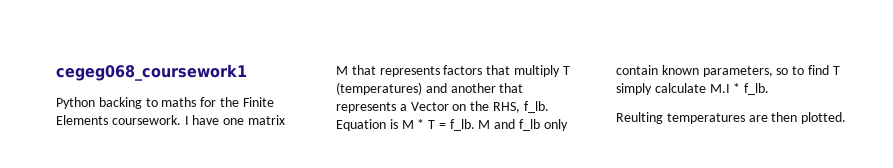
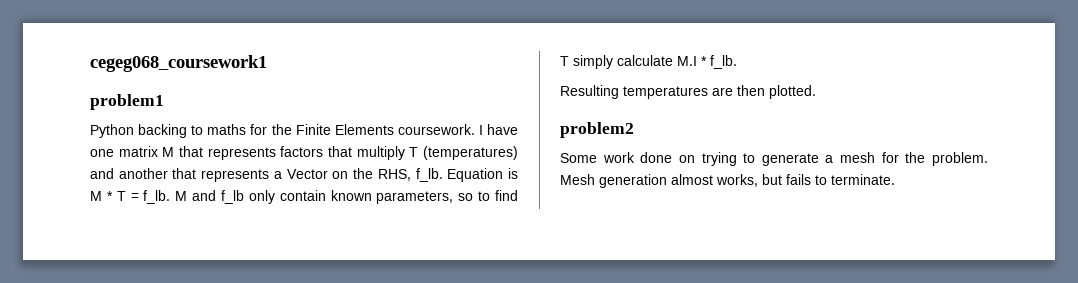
(247, 72) none -> [90,94,164,110] // problem1
[616,112,663,124] Reulting -> [560,85,619,99] Resulting
(847, 118) none -> [560,122,634,138] [560,152,988,166] [560,174,895,188] // problem2 // Some work done on trying to generate a mesh for the problem. Mesh generation almost works, but fails to terminate.

